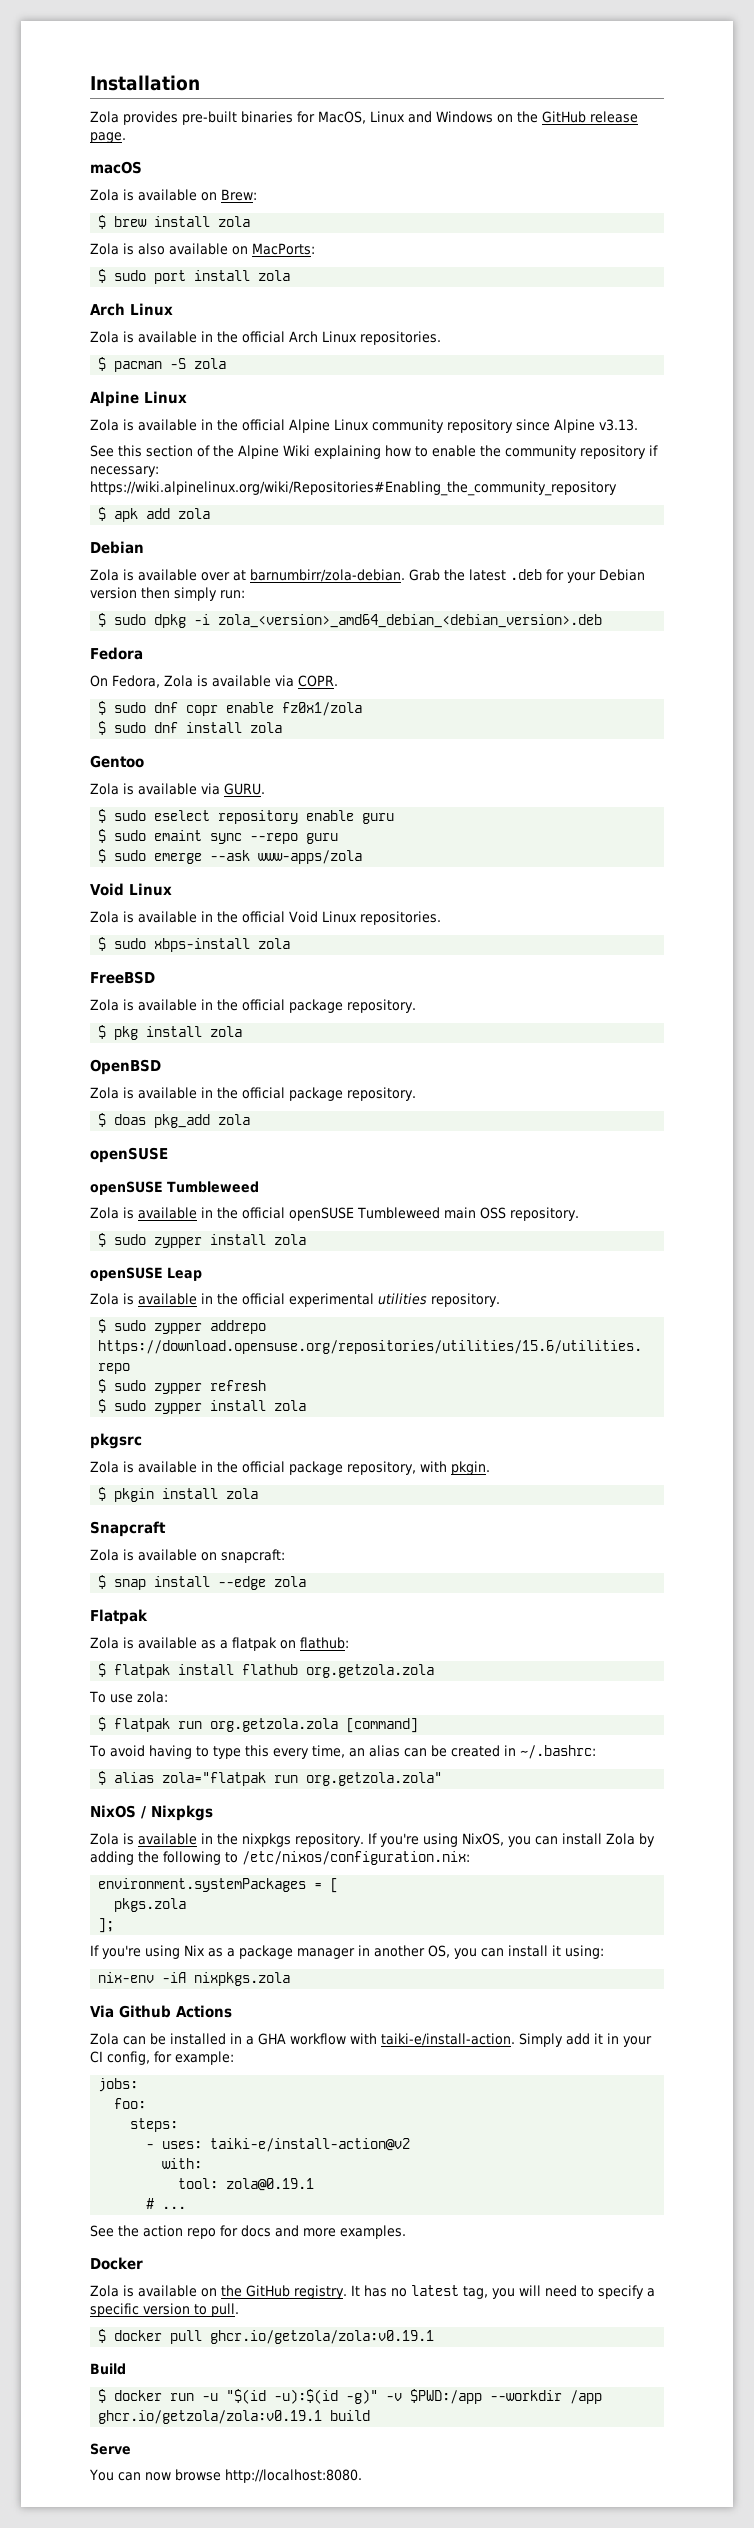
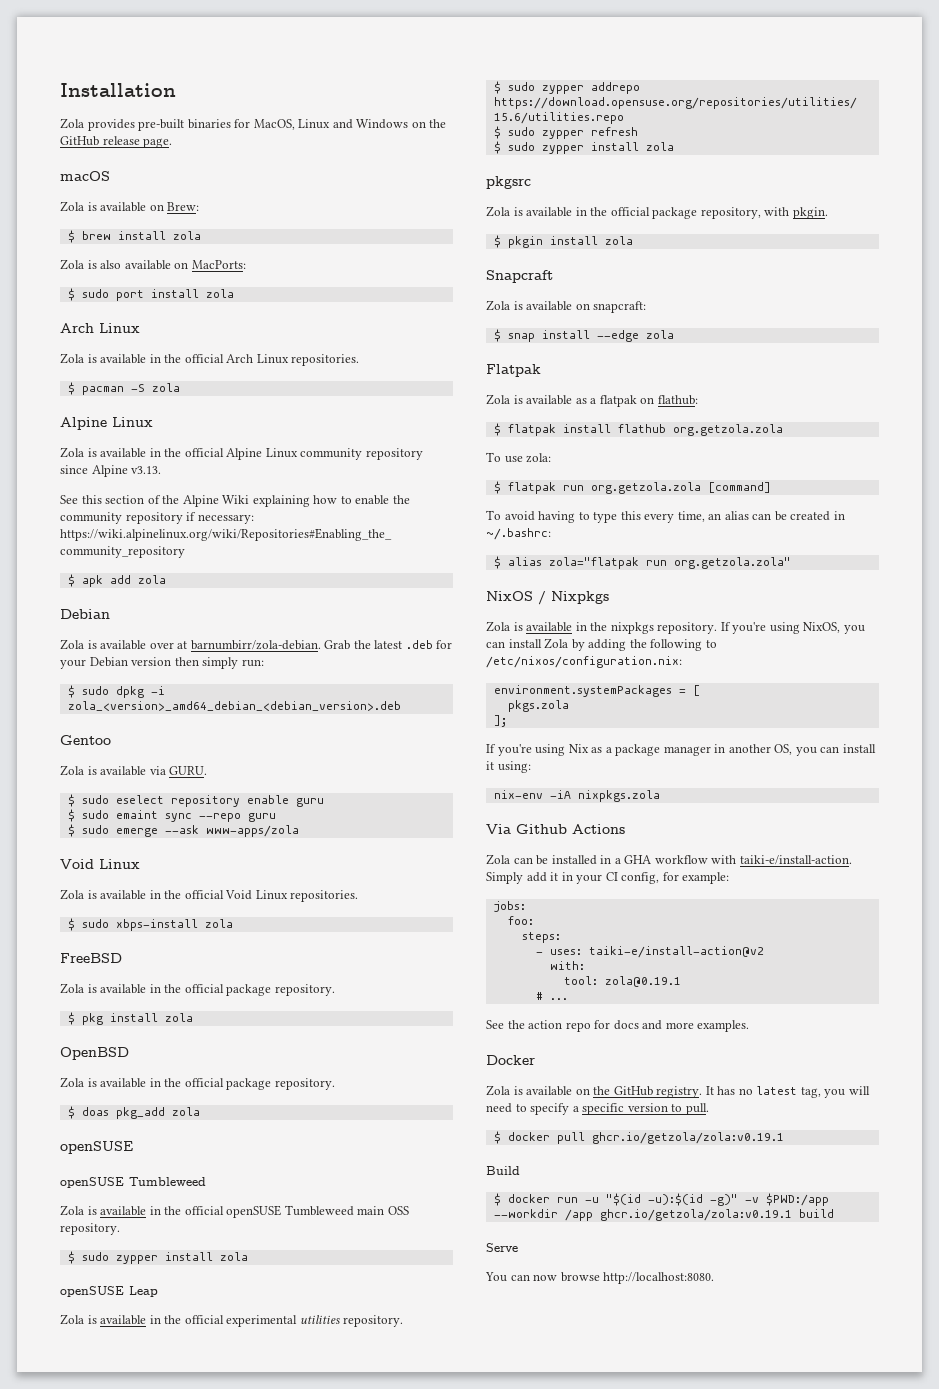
[90,647,143,660] [90,675,338,688] [98,701,363,716] [98,721,283,735] // Fedora // On Fedora, Zola is available via COPR. // $ sudo dnf copr enable fz0x1/zola // $ sudo dnf install zola -> (401, 706) none

